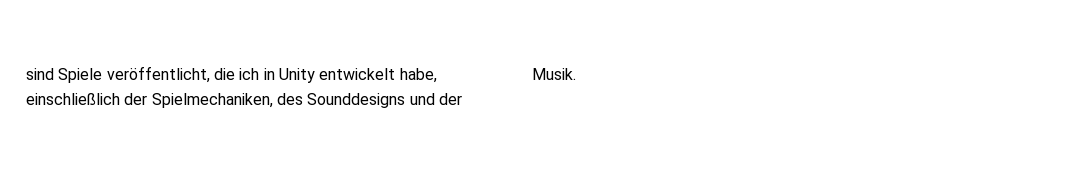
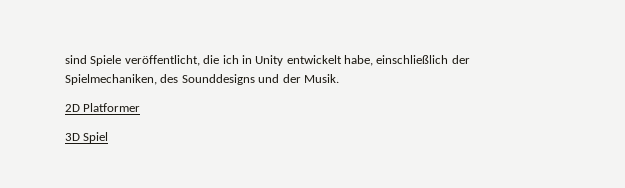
(576, 74) none -> [65,103,141,112] [65,132,109,143] // 2D Platformer // 3D Spiel

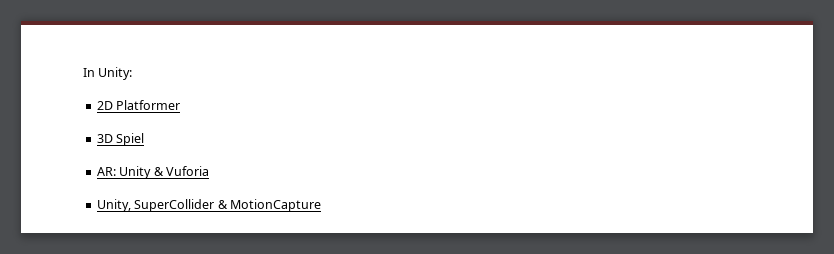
[65,55,470,66] [65,74,339,85] [65,103,141,112] [65,132,109,143] sind Spiele veröffentlicht, die ich in Unity entwickelt habe, einschließlich der Spielmechaniken, des Sounddesigns und der Musik. // 2D Platformer // 3D Spiel -> [83,67,133,80] [96,100,181,110] [96,133,145,146] [96,166,209,179] [96,199,321,212] In Unity: // 2D Platformer // 3D Spiel // AR: Unity & Vuforia // Unity, SuperCollider & MotionCapture

